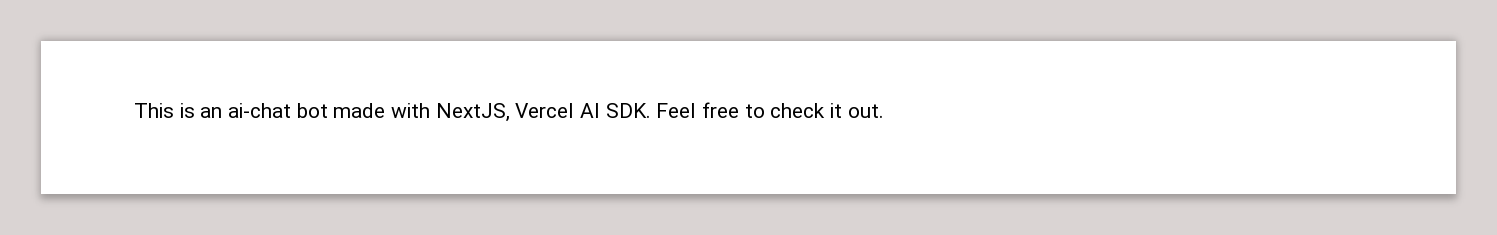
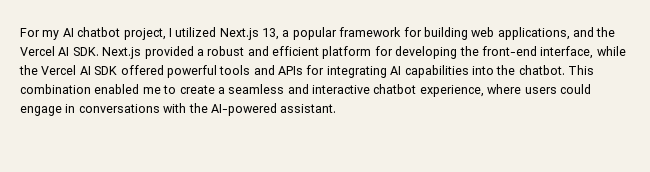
[134,102,884,122] This is an ai-chat bot made with NextJS, Vercel AI SDK. Feel free to check it out. -> [20,27,616,40] [20,46,626,59] [19,65,594,78] [20,84,591,97] [20,103,337,116] For my AI chatbot project, I utilized Next.js 13, a popular framework for building web applications, and the Vercel AI SDK. Next.js provided a robust and efficient platform for developing the front-end interface, while the Vercel AI SDK offered powerful tools and APIs for integrating AI capabilities into the chatbot. This combination enabled me to create a seamless and interactive chatbot experience, where users could engage in conversations with the AI-powered assistant.

